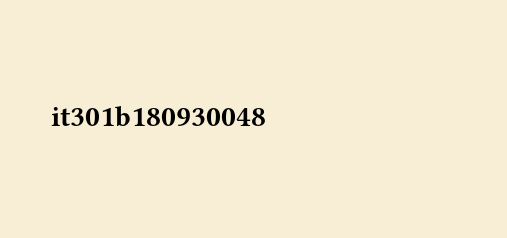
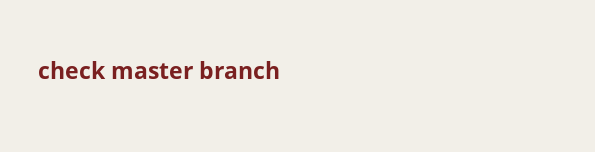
[51,106,266,127] it301b180930048 -> [38,61,281,79] check master branch

